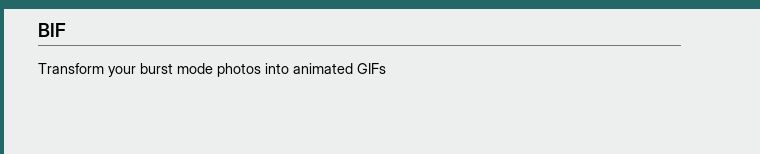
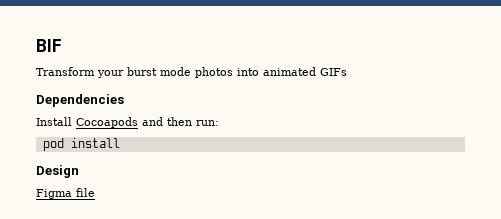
(386, 68) none -> [36,94,124,107] [36,117,219,128] [42,138,120,151] [36,165,79,178] [36,188,95,199] // Dependencies // Install Cocoapods and then run: // pod install // Design // Figma file

